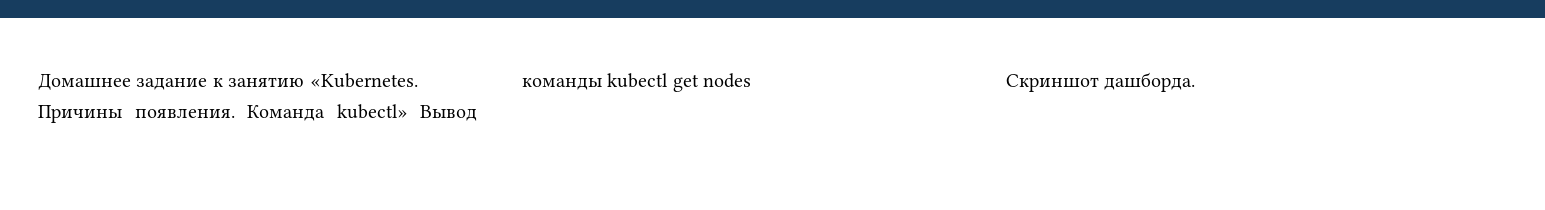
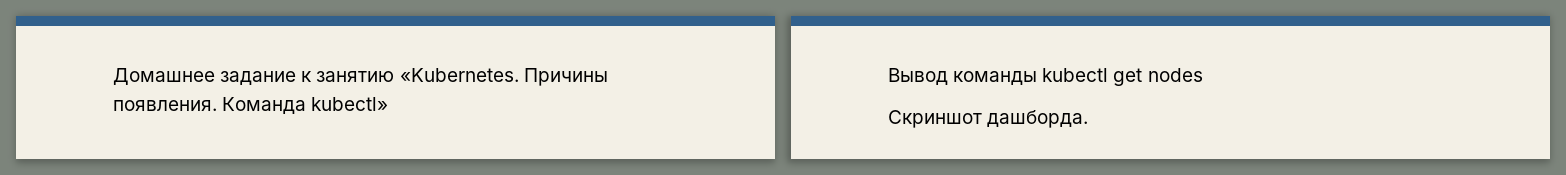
(408, 111) none -> (389, 104) //

